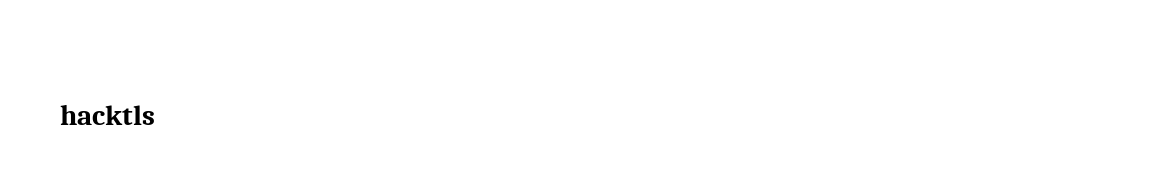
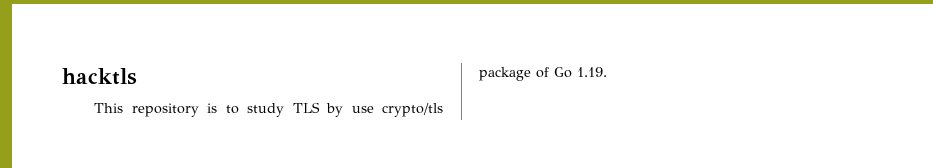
(155, 114) none -> [94,102,444,117] [479,67,607,81] // This repository is to study TLS by use crypto/tls package of Go 1.19.

